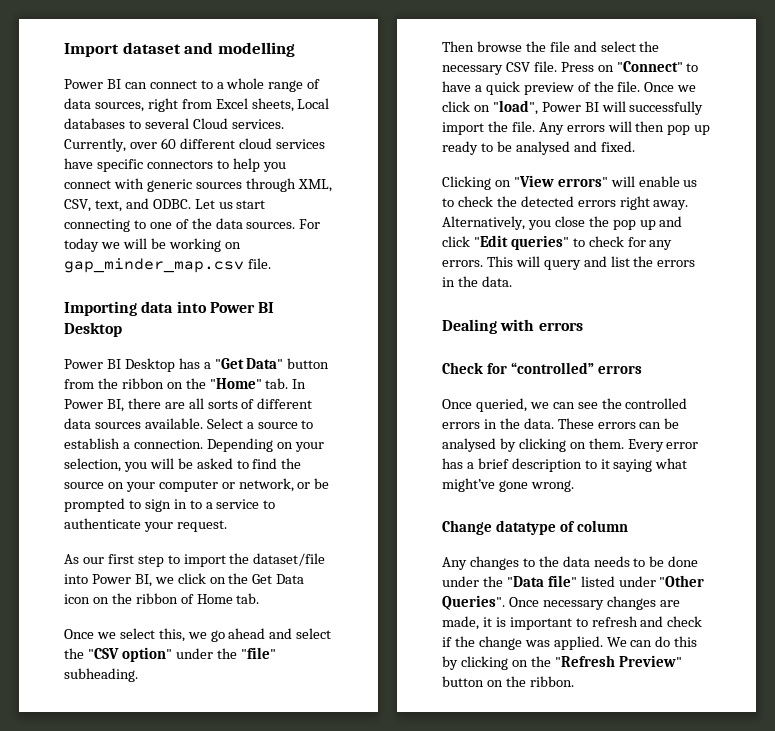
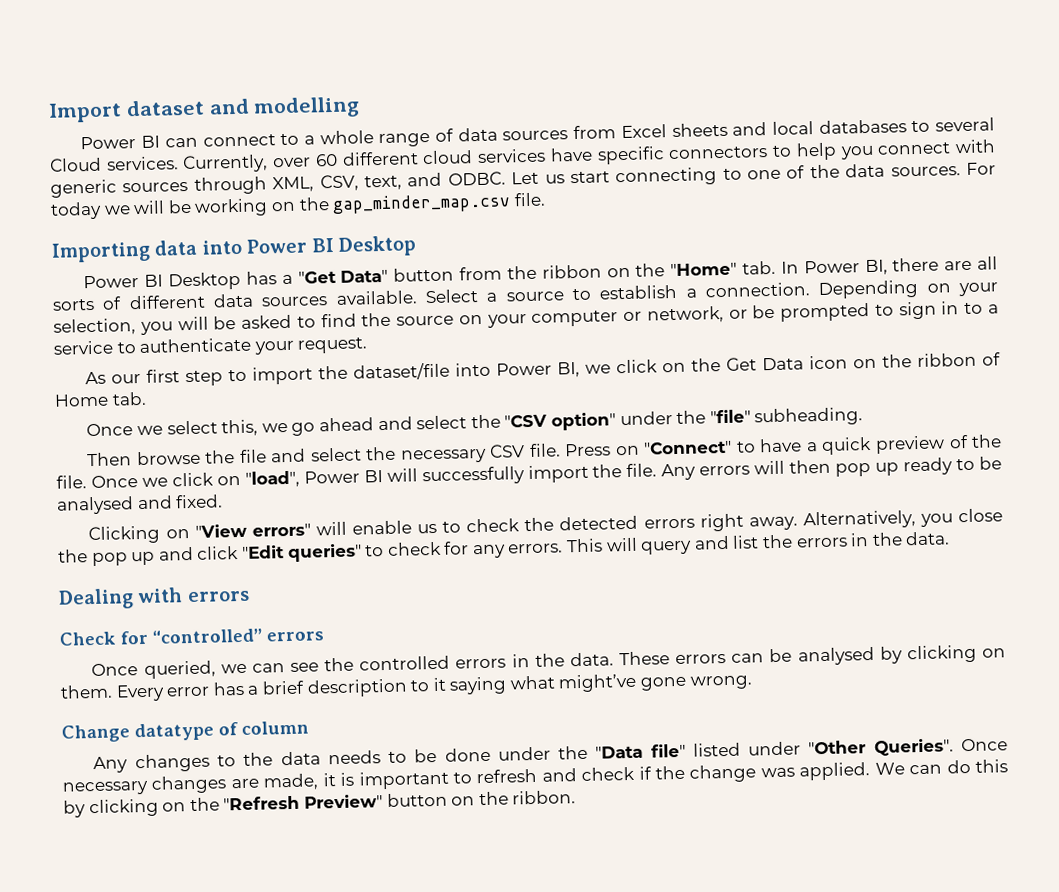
[94,98,330,112] sources, right from Excel sheets, Local -> [502,121,814,141] sources from Excel sheets and local
(241, 245) none -> [298,197,330,211] the

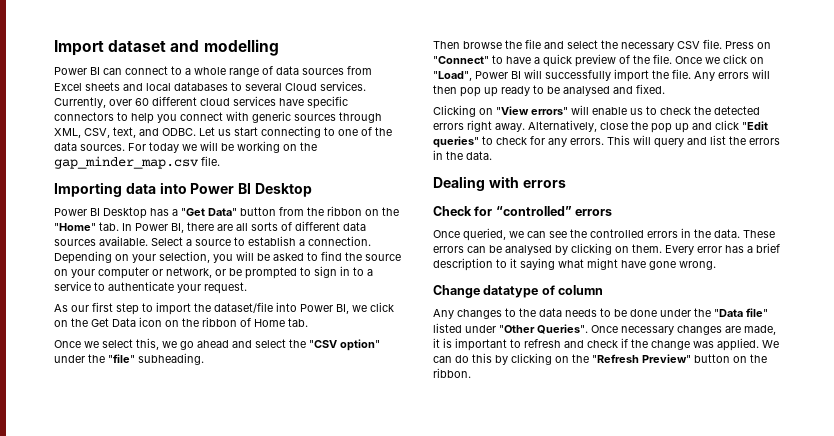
[244,470,300,488] "load", -> [433,71,472,81] "Load",
[919,513,953,527] you -> (597, 126) none
[558,673,638,693] might’ve -> [587,258,646,270] might have

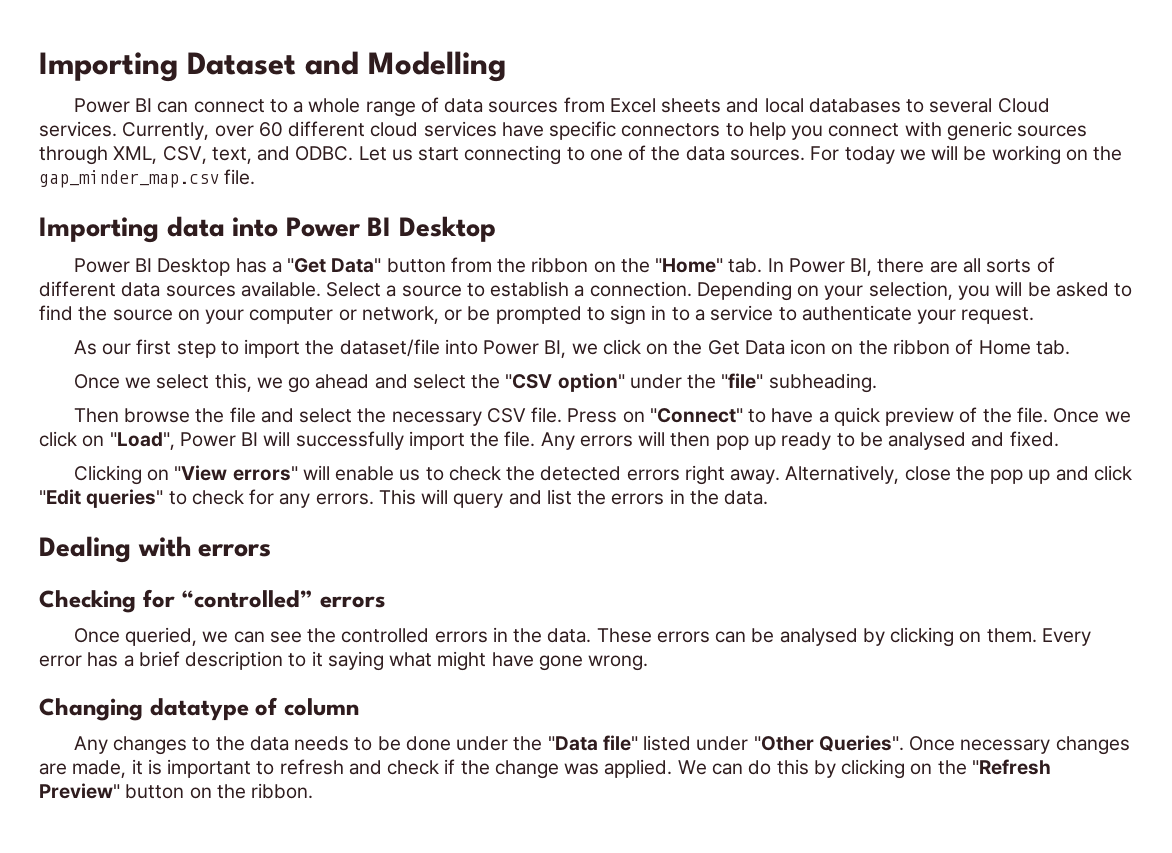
[54,39,279,56] Import dataset and modelling -> [39,51,506,82] Importing Dataset and Modelling
[433,206,472,216] Check -> [39,590,136,613] Checking
[433,285,480,298] Change -> [39,698,143,721] Changing

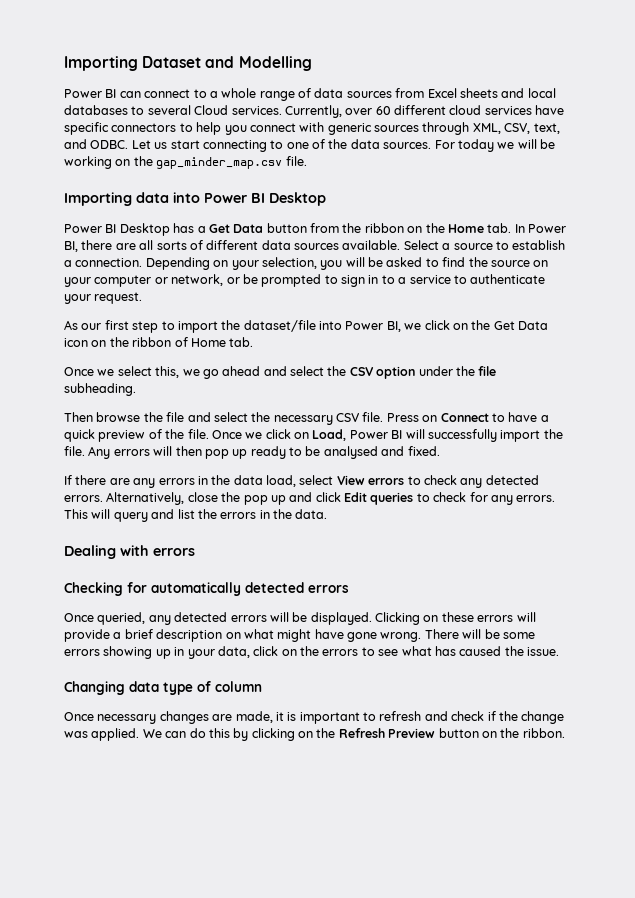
[287,258,382,273] "Get Data" -> [208,224,264,233] Get Data
[655,258,724,273] "Home" -> [447,224,484,233] Home
[505,373,764,392] "CSV option" under the "file" -> [349,366,497,379] CSV option under the file
[649,408,743,423] "Connect" -> [440,413,489,422] Connect
[109,432,175,450] "Load", -> [312,429,347,441] Load,
[73,465,781,485] Clicking on "View errors" will enable us to check the detected errors right away. -> [64,475,539,488] [64,495,103,502] If there are any errors in the data load, select View errors to check any detected errors.
[39,489,164,508] "Edit queries" -> [344,492,414,505] Edit queries
[181,590,314,608] “controlled” -> [151,582,304,596] automatically detected
[202,627,1092,647] [39,651,384,671] we can see the controlled errors in the data. These errors can be analysed by clicking on them. Every error has a brief description to it saying -> [148,612,536,625] [64,629,241,642] any detected errors will be displayed. Clicking on these errors will provide a brief description on
(649, 663) none -> [424,629,535,639] [64,646,559,659] There will be some errors showing up in your data, click on the errors to see what has caused the issue.
[149,698,249,721] datatype -> [129,681,193,695] data type
[73,735,904,755] Any changes to the data needs to be done under the "Data file" listed under "Other Queries". -> (262, 686) none
[971,759,1051,775] [39,783,120,799] "Refresh Preview" -> [338,728,436,738] Refresh Preview

